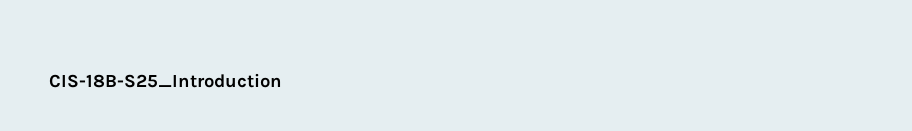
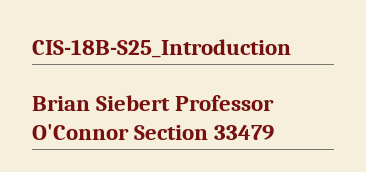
(282, 80) none -> [32,95,275,111] [32,124,275,140] // Brian Siebert Professor O'Connor Section 33479

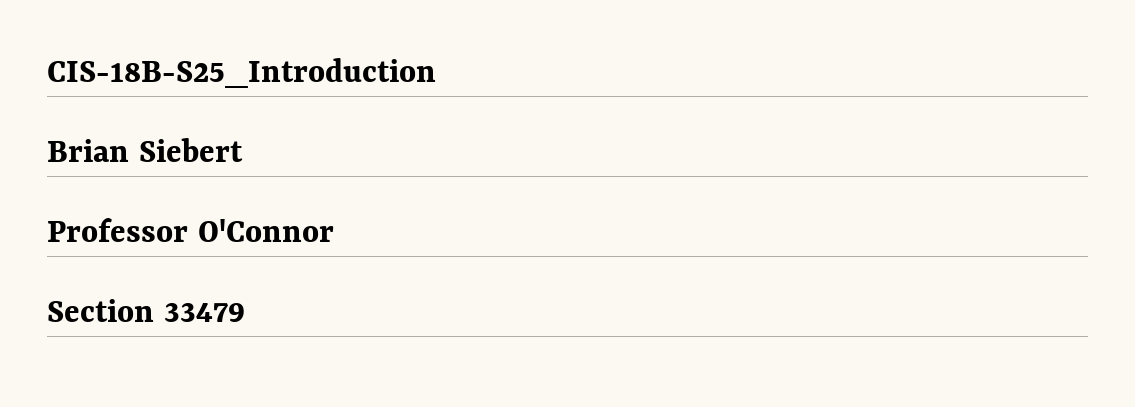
(171, 103) none -> (243, 150) //
(129, 132) none -> (334, 230) //

